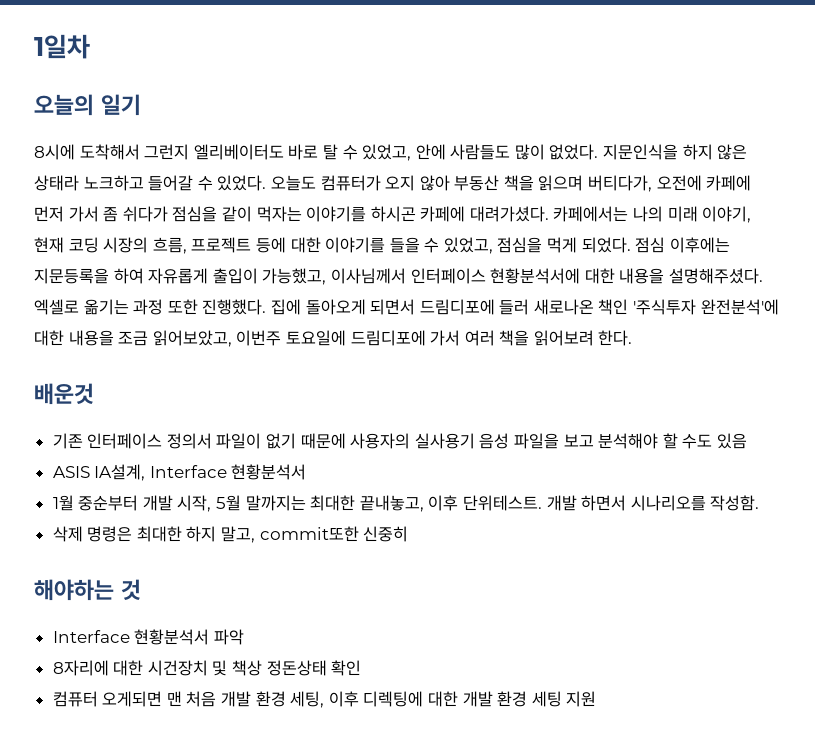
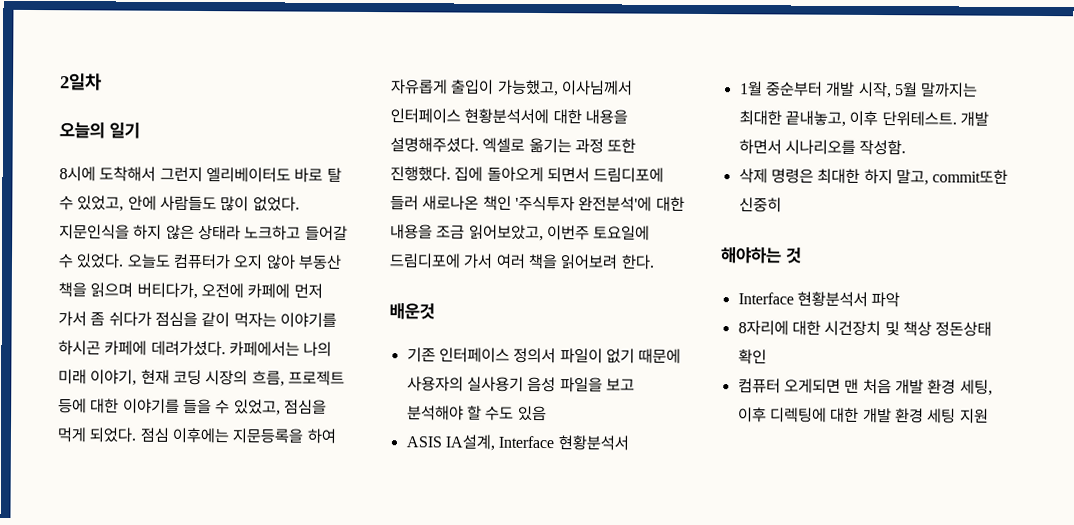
[34,34,90,59] 1일차 -> [60,73,102,91] 2일차
[469,206,549,222] 대려가셨다. -> [150,340,226,357] 데려가셨다.

